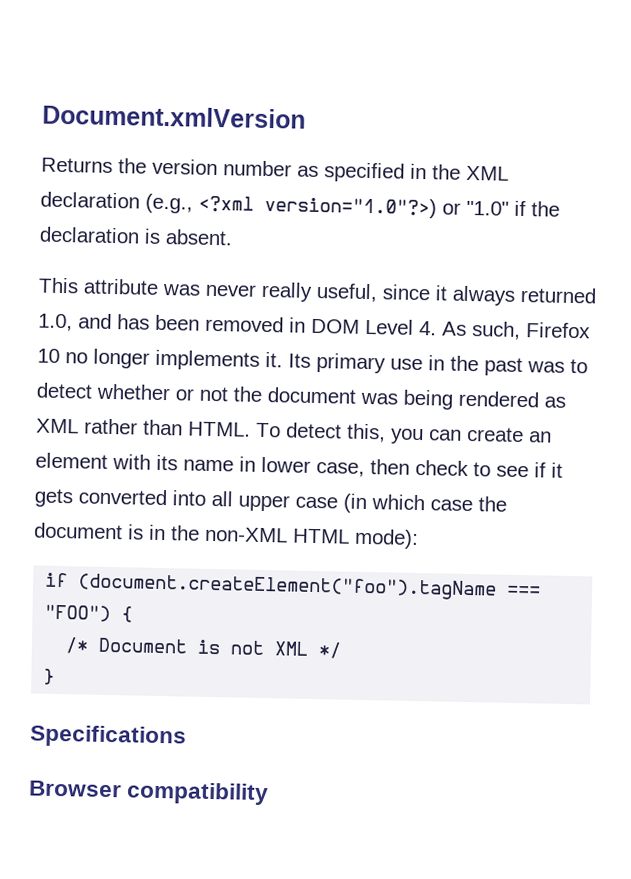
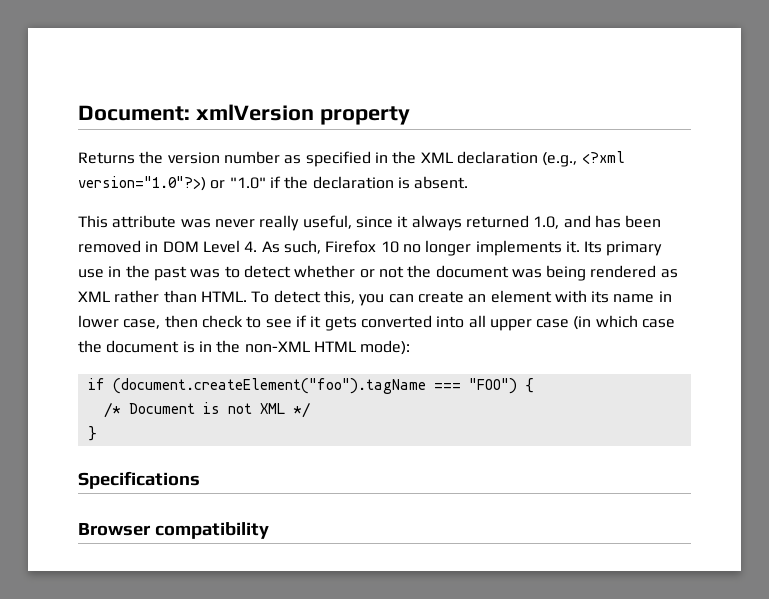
[42,104,306,129] Document.xmlVersion -> [78,104,410,125] Document: xmlVersion property

